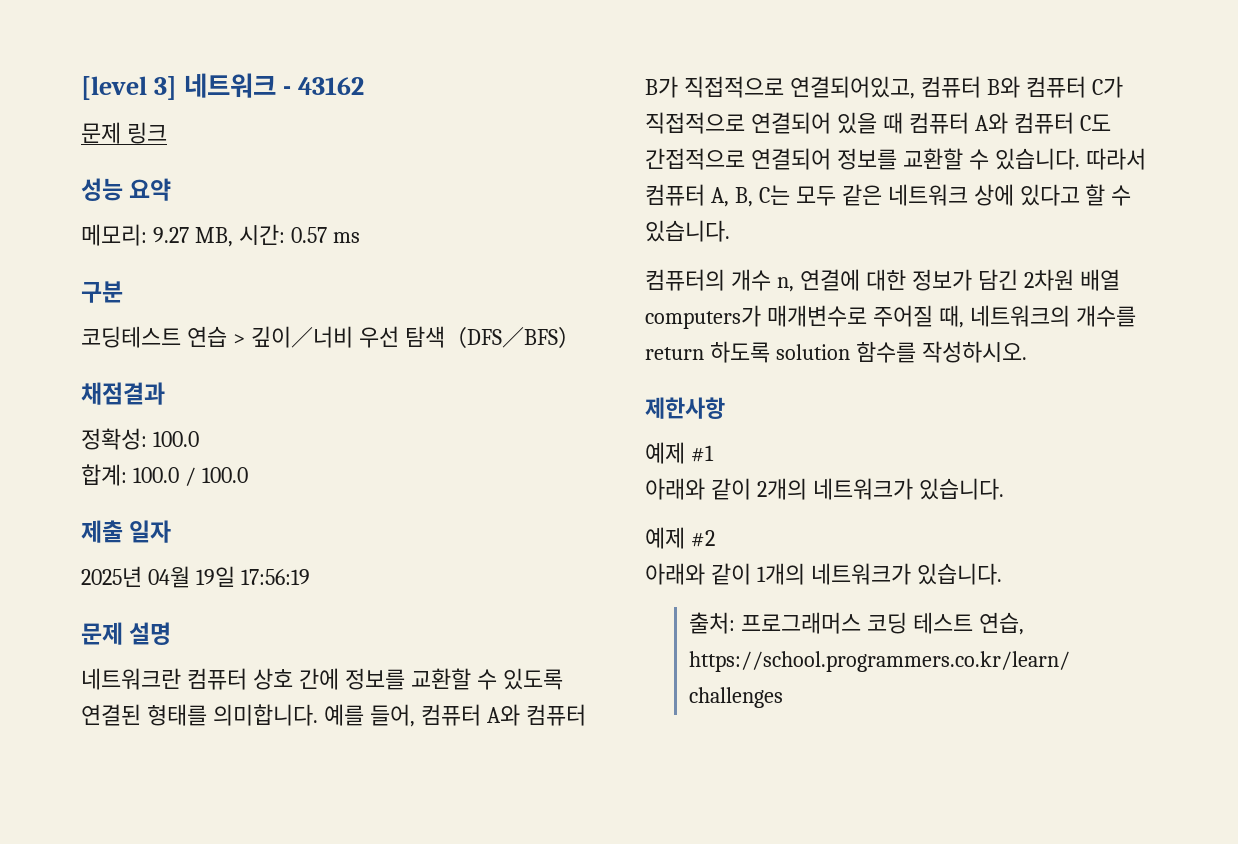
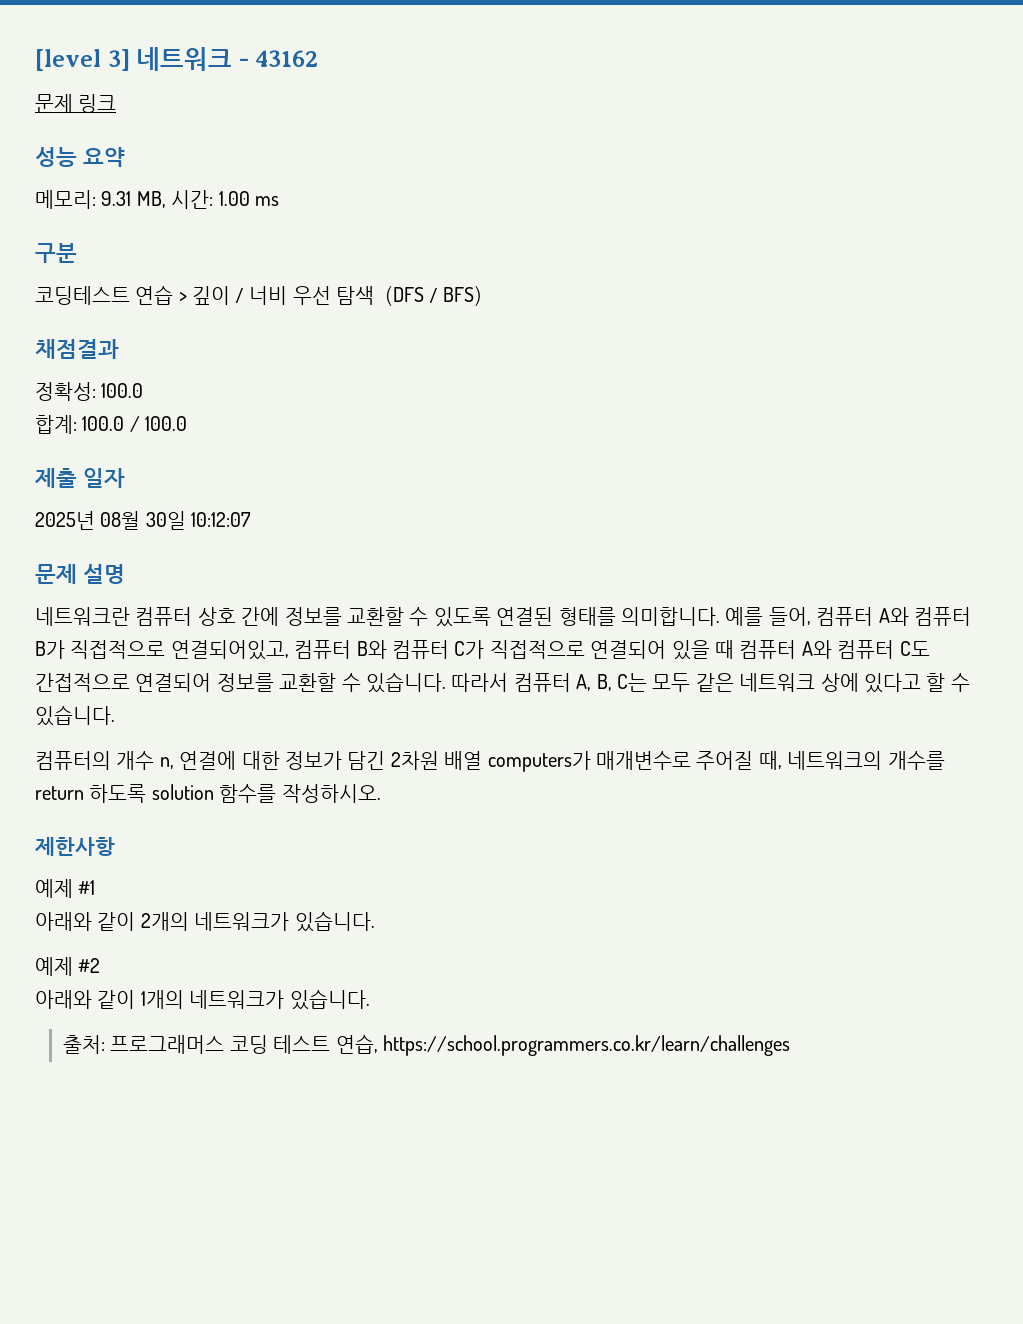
[152,227,189,243] 9.27 -> [101,191,132,206] 9.31
[290,227,327,243] 0.57 -> [218,191,250,206] 1.00
[147,566,310,588] 04월 19일 17:56:19 -> [100,511,252,530] 08월 30일 10:12:07

